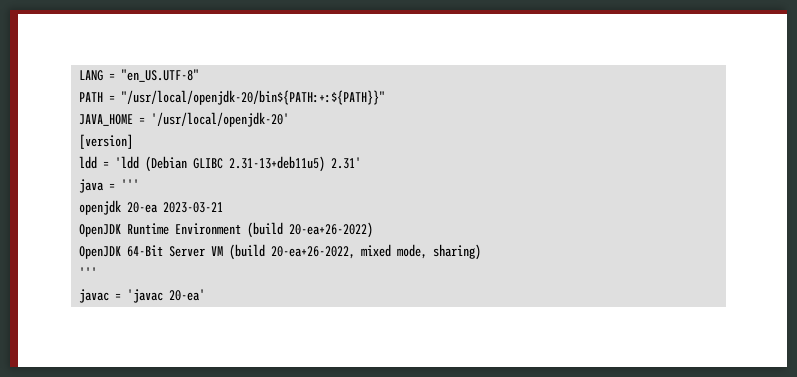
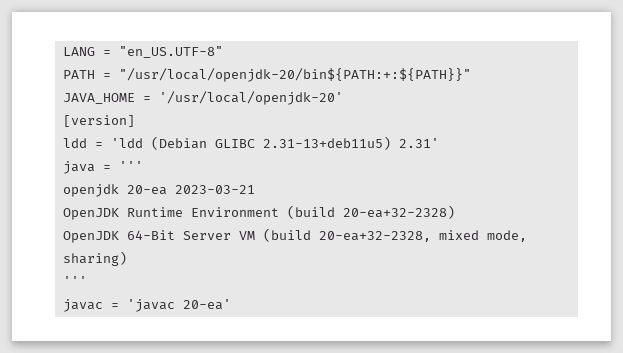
[289,222,374,238] 20-ea+26-2022) -> [342,205,455,219] 20-ea+32-2328)
[271,246,356,259] 20-ea+26-2022, -> [318,231,431,242] 20-ea+32-2328,

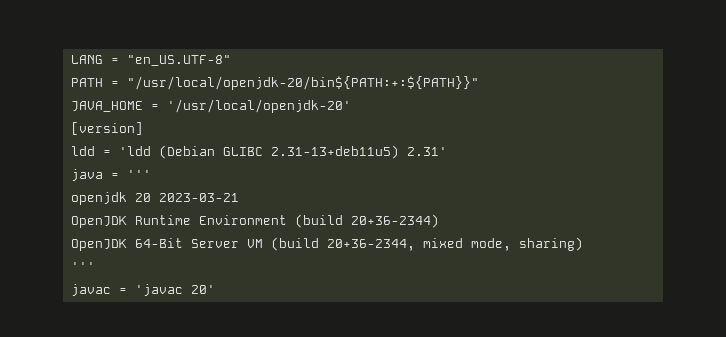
[126,185,167,195] 20-ea -> [135,193,152,202] 20
[342,205,455,219] 20-ea+32-2328) -> [351,214,440,228] 20+36-2344)
[318,231,431,242] 20-ea+32-2328, -> [327,239,416,251] 20+36-2344,
[182,299,231,310] 20-ea' -> [191,285,216,294] 20'

